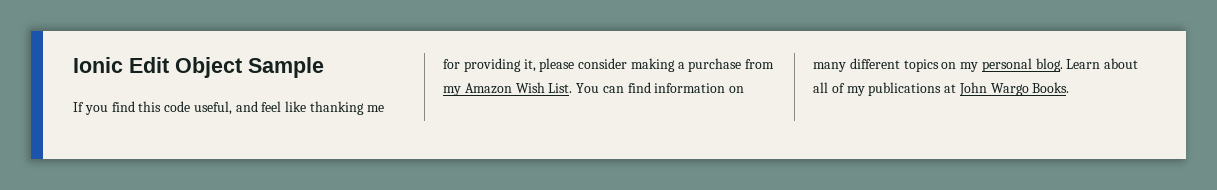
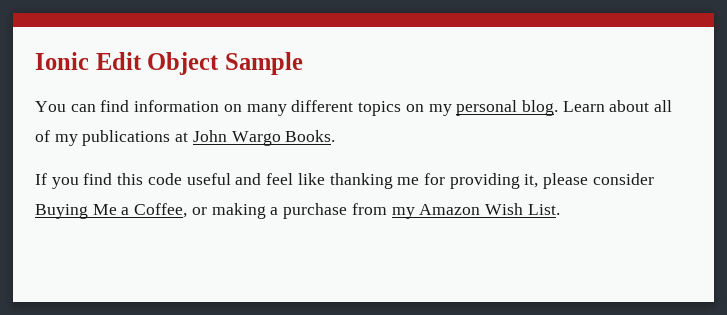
[73,101,384,115] [443,58,775,72] [443,82,573,96] If you find this code useful, and feel like thanking me for providing it, please consider making a purchase from my Amazon Wish List. -> (303, 63) none
(1070, 87) none -> [35,173,654,189] [35,203,560,219] // If you find this code useful and feel like thanking me for providing it, please consider Buying Me a Coffee, or making a purchase from my Amazon Wish List.

